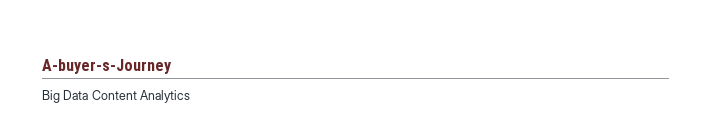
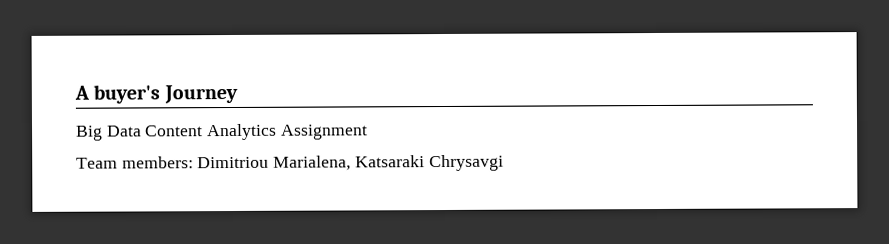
[42,59,172,74] A-buyer-s-Journey -> [74,84,238,104] A buyer's Journey
(191, 96) none -> [280,124,368,140] [76,154,504,172] Assignment // Team members: Dimitriou Marialena, Katsaraki Chrysavgi

